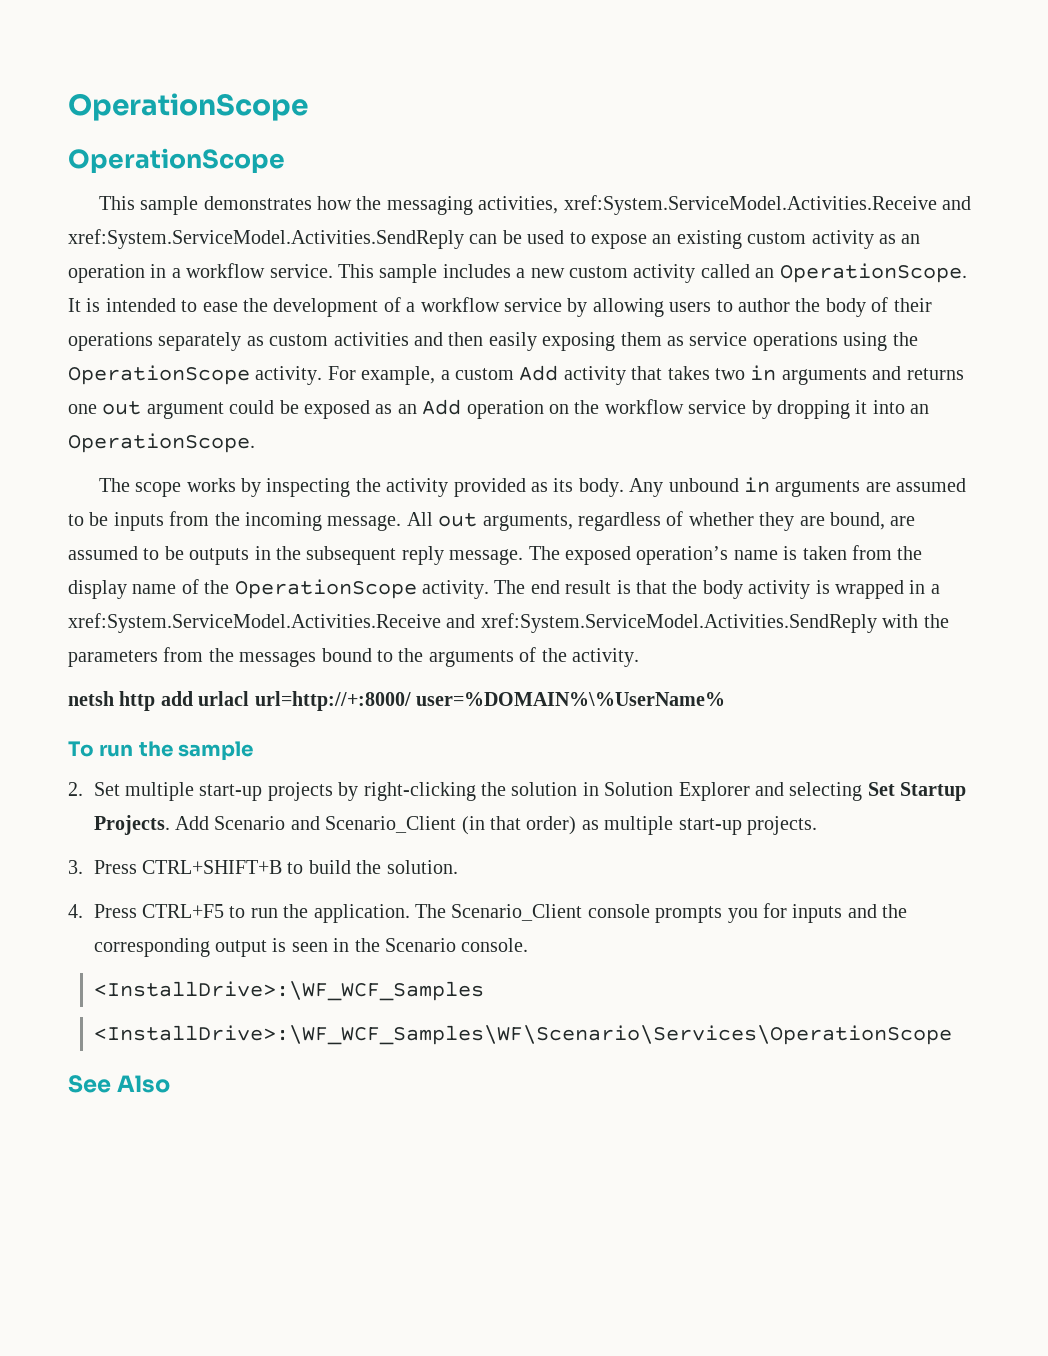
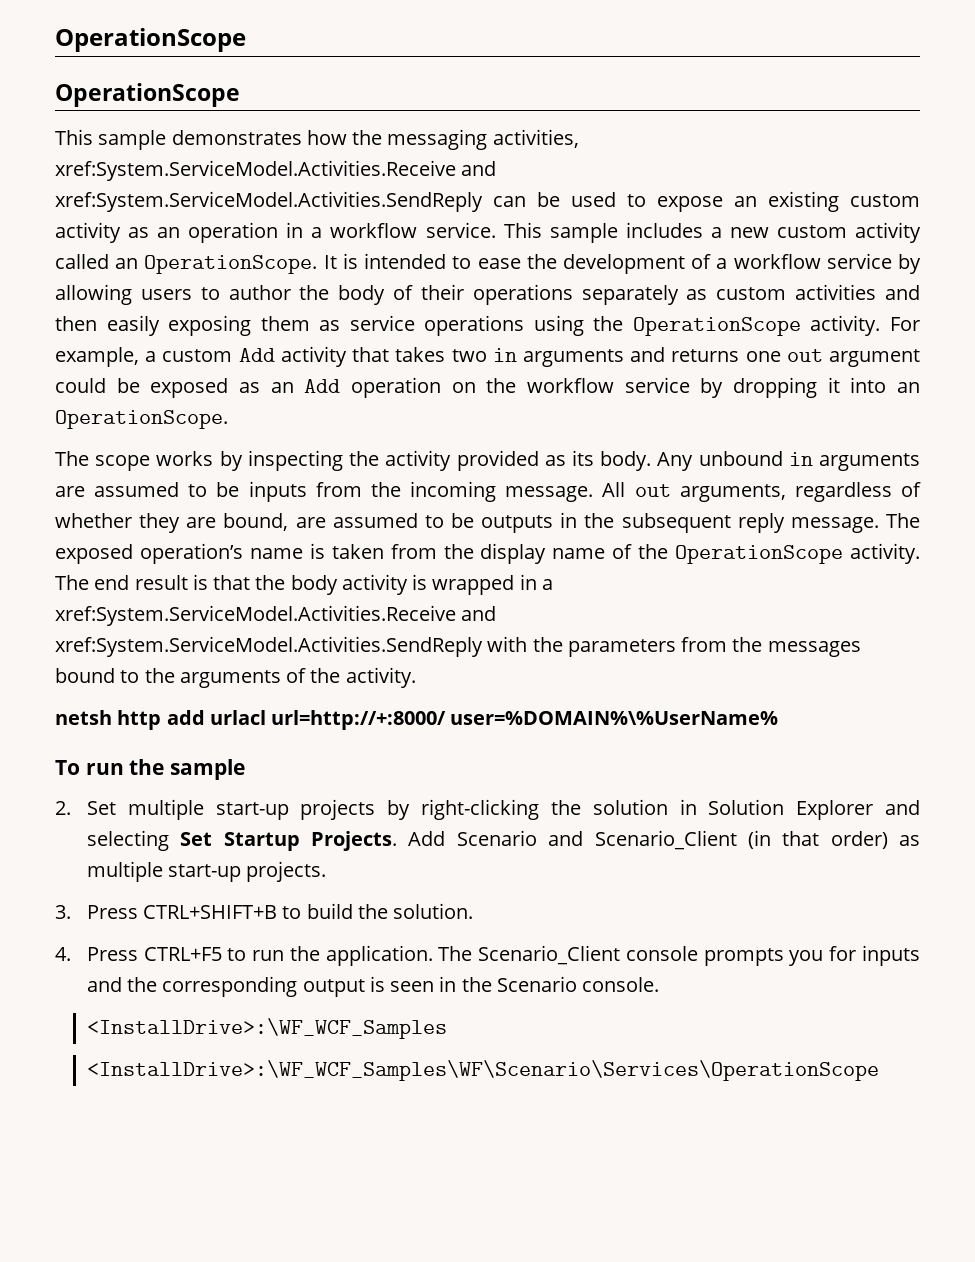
[68,1075,171,1093] // See Also -> (879, 1070) none

